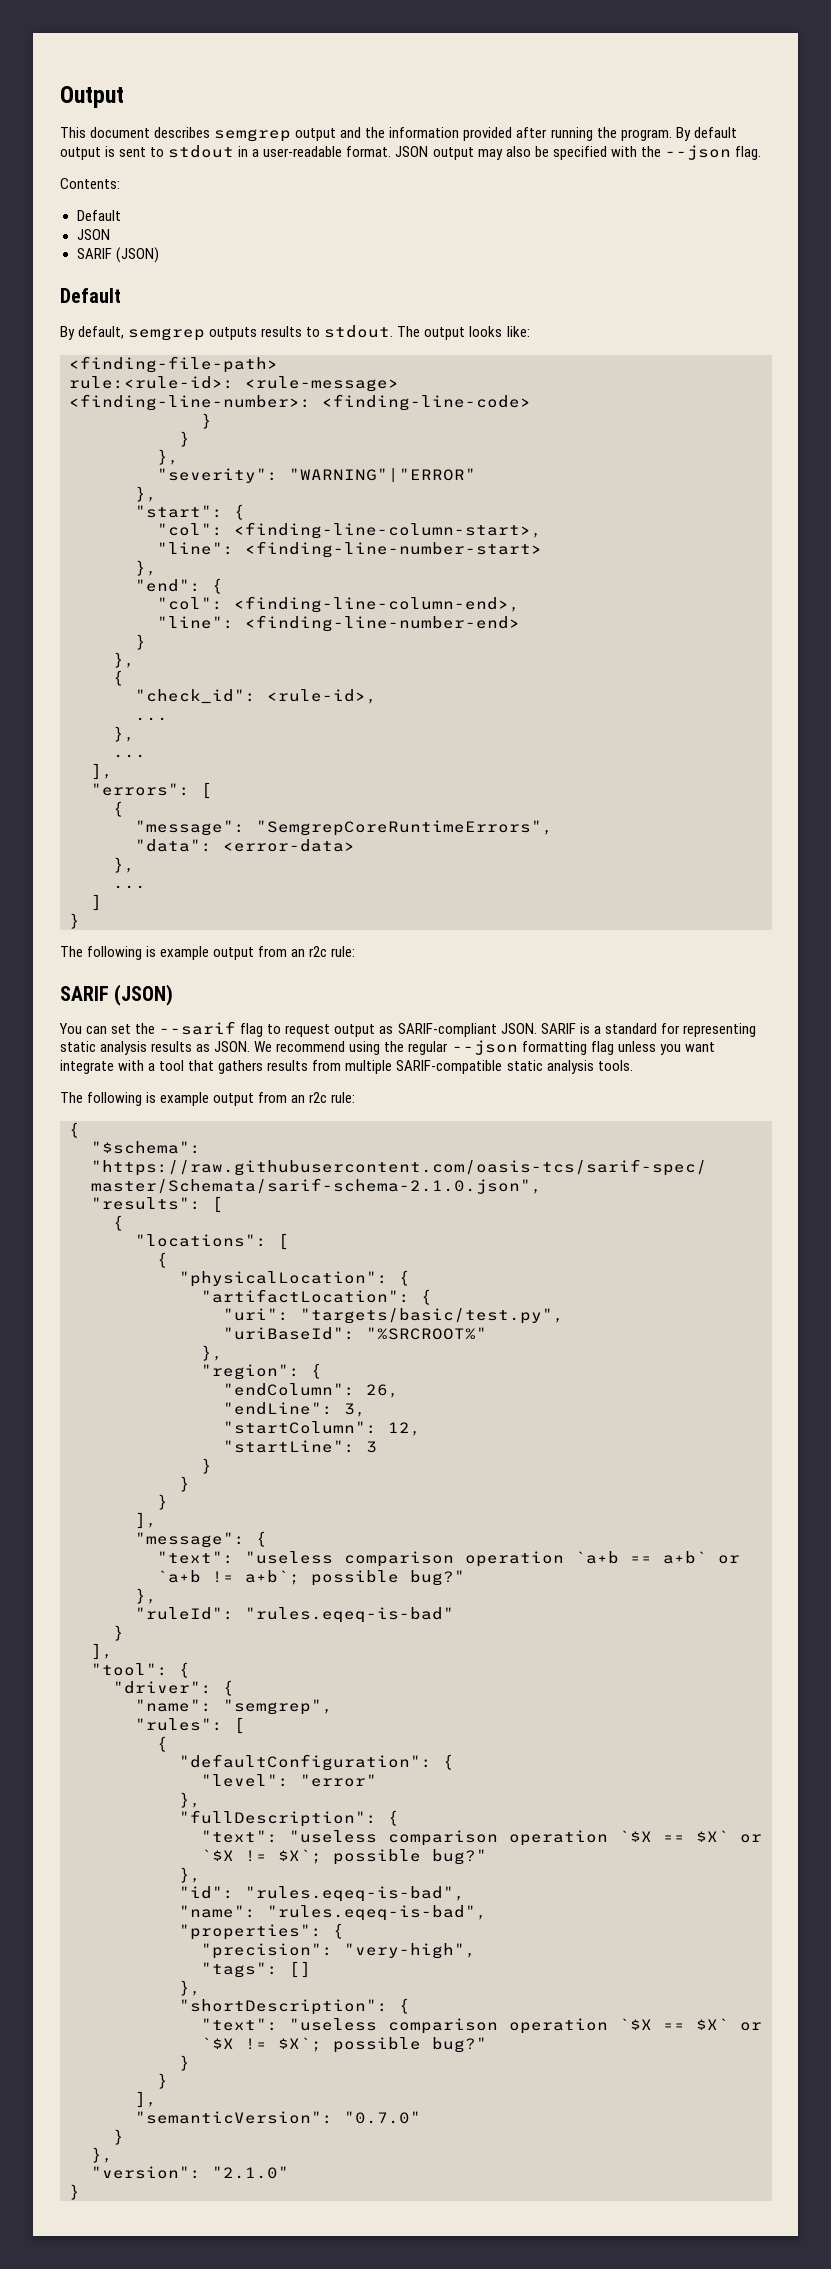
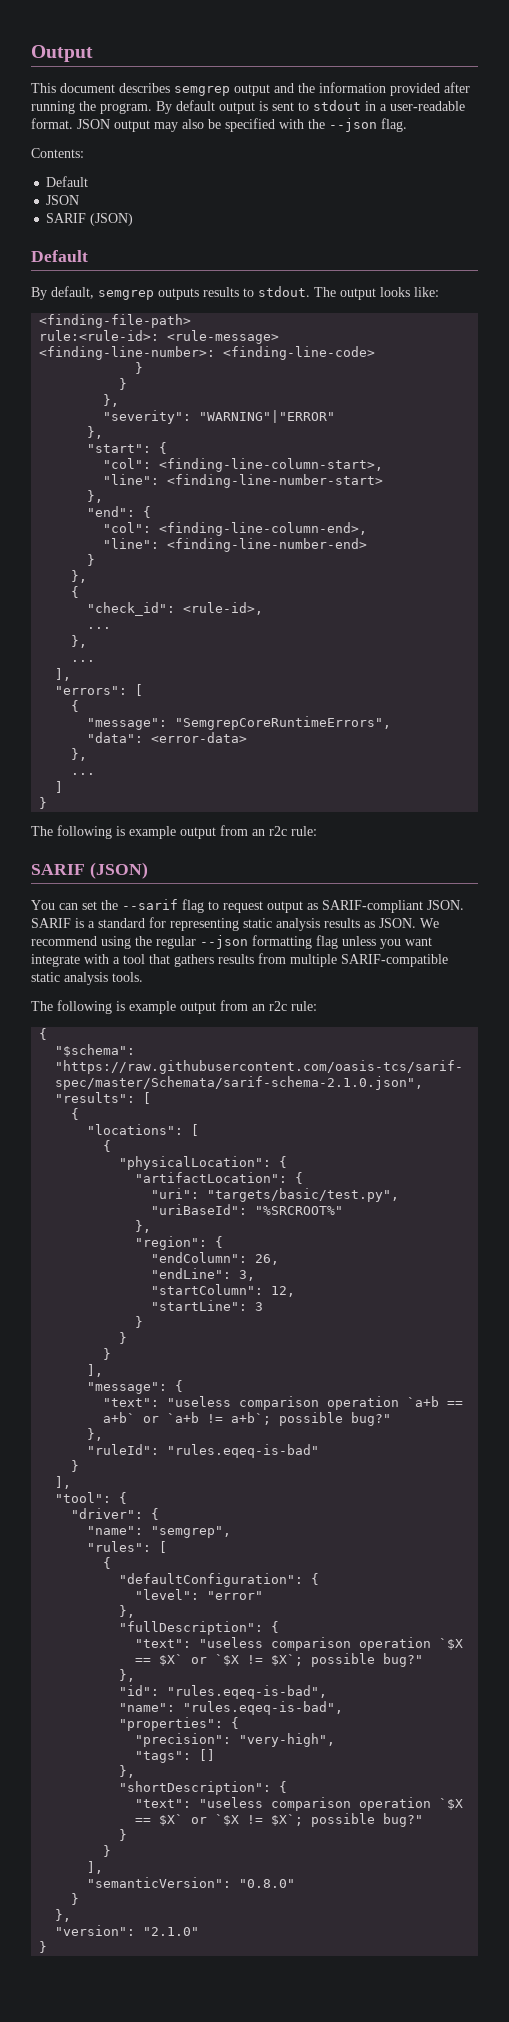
[344,2111,421,2124] "0.7.0" -> [239,1879,296,1888] "0.8.0"

